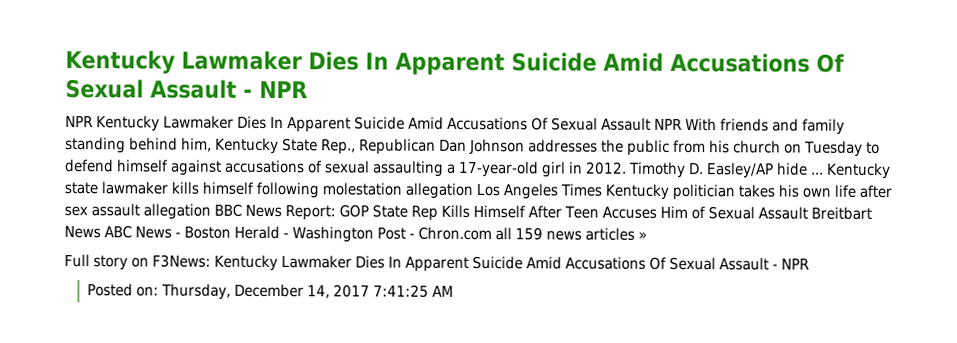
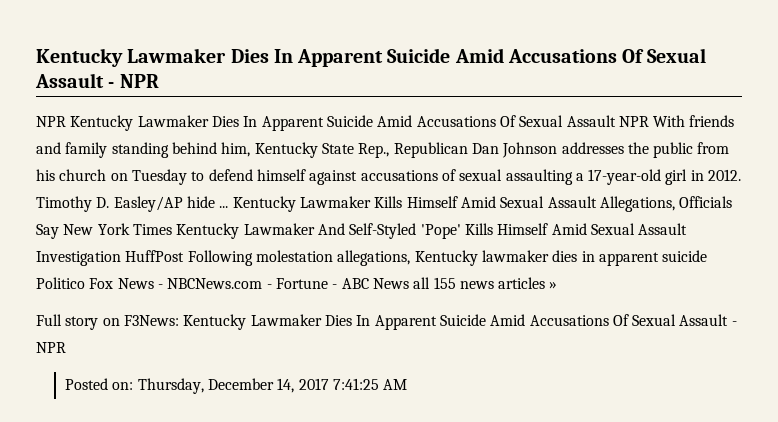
[64,181,892,201] [64,203,872,221] [64,225,543,243] state lawmaker kills himself following molestation allegation Los Angeles Times Kentucky politician takes his own life after sex assault allegation BBC News Report: GOP State Rep Kills Himself After Teen Accuses Him of Sexual Assault Breitbart News ABC News - Boston Herald - Washington Post - Chron.com all 159 -> [299,196,733,212] [36,223,688,239] [36,250,708,266] [36,277,456,289] Lawmaker Kills Himself Amid Sexual Assault Allegations, Officials Say New York Times Kentucky Lawmaker And Self-Styled 'Pope' Kills Himself Amid Sexual Assault Investigation HuffPost Following molestation allegations, Kentucky lawmaker dies in apparent suicide Politico Fox News - NBCNews.com - Fortune - ABC News all 155

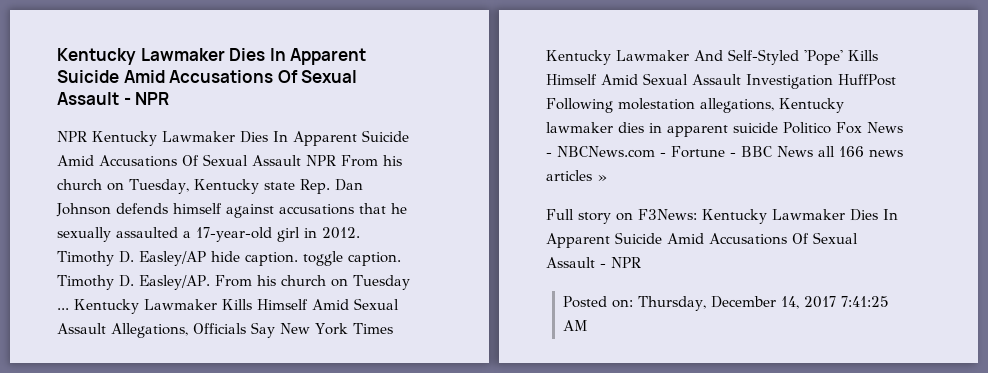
[653,115,735,127] [36,142,730,158] [36,169,573,185] With friends and family standing behind him, Kentucky State Rep., Republican Dan Johnson addresses the public from his church on Tuesday to defend himself against accusations of sexual assaulting -> [341,155,402,167] [57,179,363,194] [56,203,407,218] [57,227,178,242] From his church on Tuesday, Kentucky state Rep. Dan Johnson defends himself against accusations that he sexually assaulted
(215, 202) none -> [245,251,401,266] [57,275,410,290] caption. toggle caption. Timothy D. Easley/AP. From his church on Tuesday
[341,278,369,289] ABC -> [741,146,772,157] BBC
[433,277,456,289] 155 -> [839,146,864,157] 166

